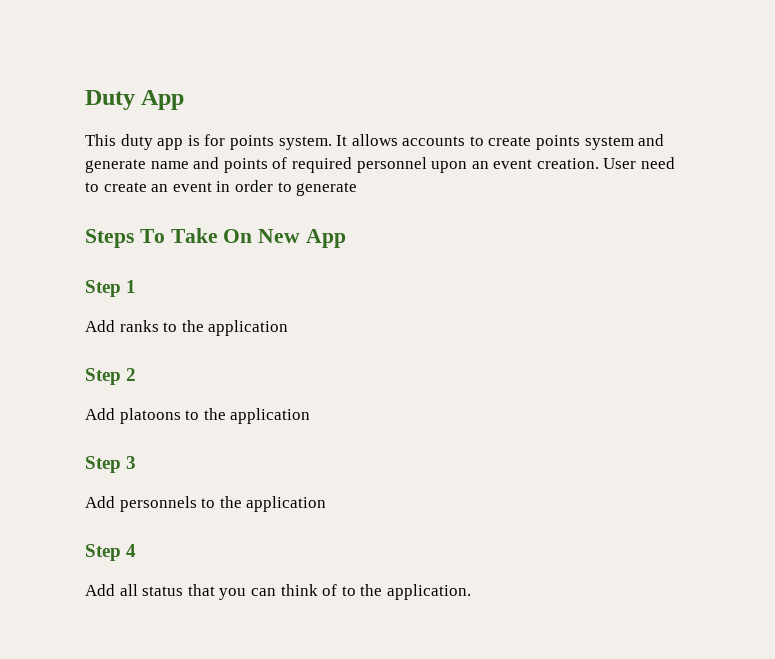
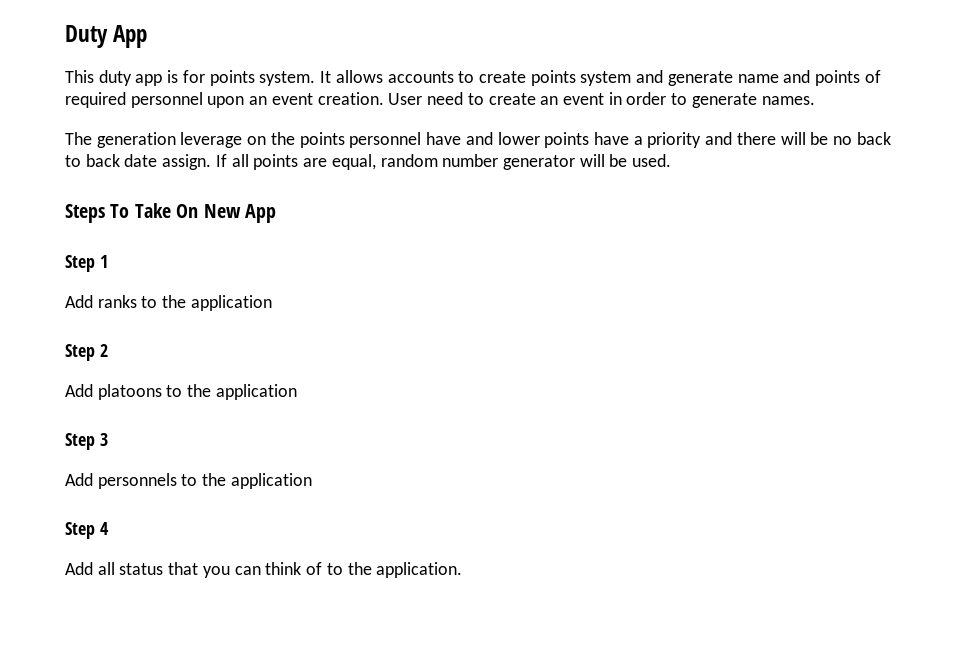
(358, 189) none -> [761,96,815,105] [65,132,891,148] [65,154,672,170] names. // The generation leverage on the points personnel have and lower points have a priority and there will be no back to back date assign. If all points are equal, random number generator will be used.

